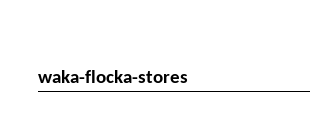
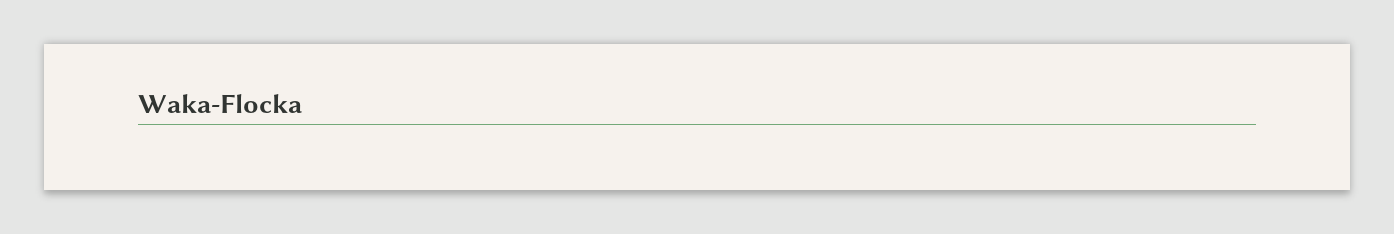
[38,70,188,83] waka-flocka-stores -> [138,94,302,113] Waka-Flocka

